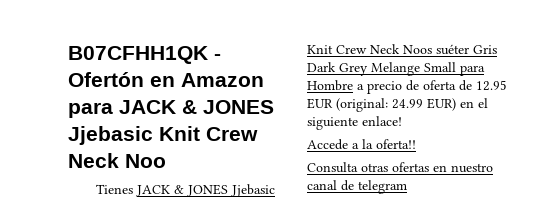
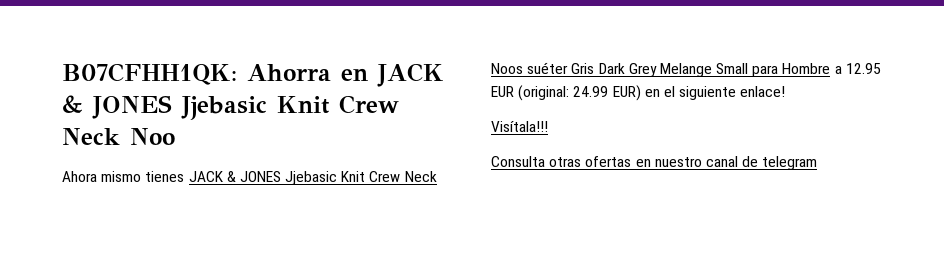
[68,46,221,64] [68,72,264,87] [68,102,113,118] B07CFHH1QK - Ofertón en Amazon para -> [62,63,368,85] B07CFHH1QK: Ahorra en
[95,184,133,194] Tienes -> [62,171,185,182] Ahora mismo tienes
[367,80,472,94] precio de oferta de -> (842, 70) none
[307,139,416,150] Accede a la oferta!! -> [491,121,548,132] Visítala!!!

